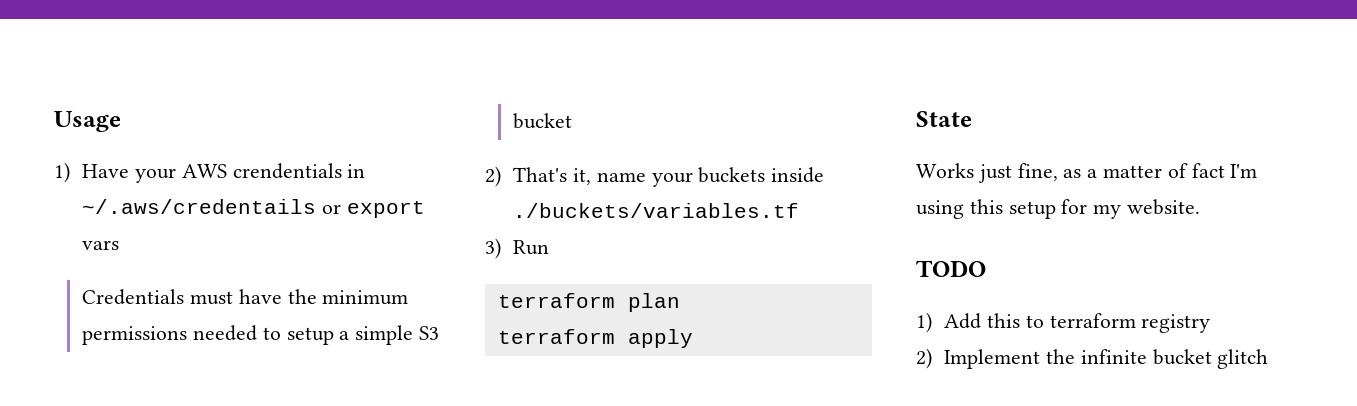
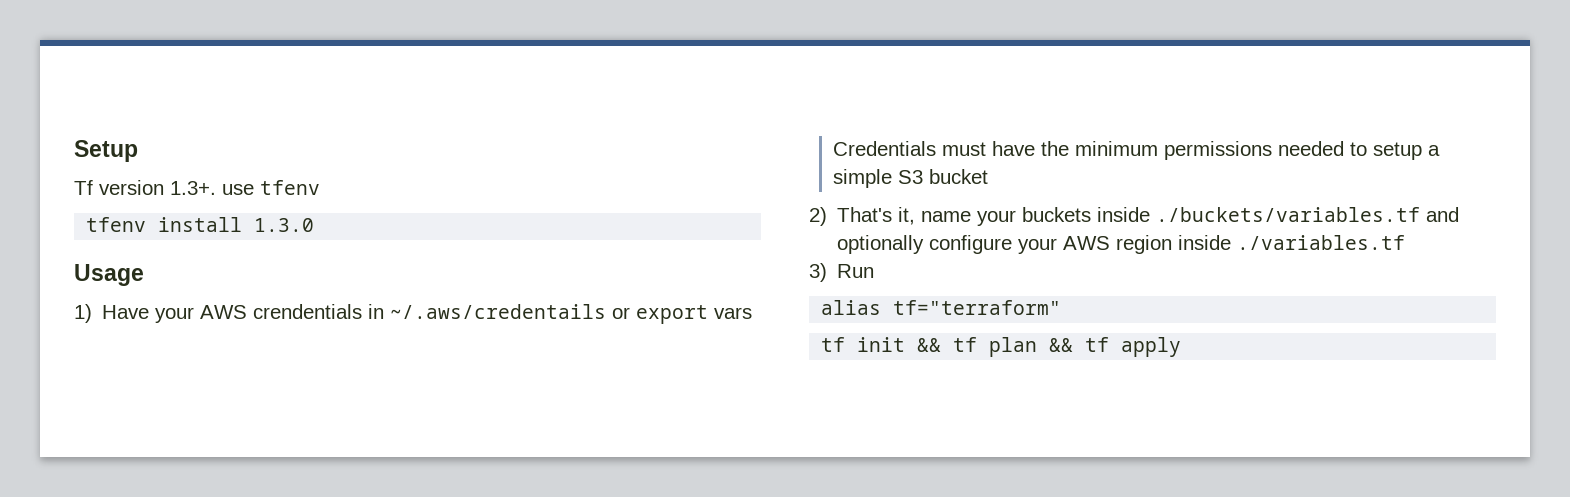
(54, 121) none -> [74,140,138,162] [74,180,320,195] [86,217,315,232] Setup // Tf version 1.3+. use tfenv // tfenv install 1.3.0 //
[485,238,550,259] [497,293,615,308] // 3) Run // terraform -> [1426,207,1460,222] [837,235,1406,254] [809,263,875,282] [821,300,1062,315] [821,337,978,352] and optionally configure your AWS region inside ./variables.tf // 3) Run // alias tf="terraform" // tf init && tf
[497,329,615,344] // terraform -> [1049,337,1110,352] && tf
[916,111,972,127] [916,163,1258,183] [916,199,1201,219] [916,260,986,277] [916,312,1211,333] [916,348,1269,369] // State // Works just fine, as a matter of fact I'm using this setup for my website. // TODO // 1) Add this to terraform registry // 2) Implement the infinite bucket glitch -> (1182, 347) none

